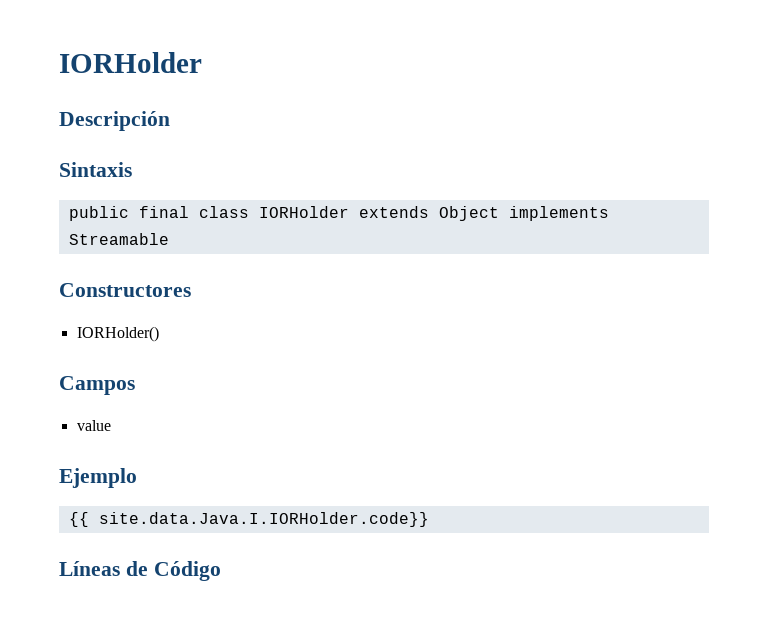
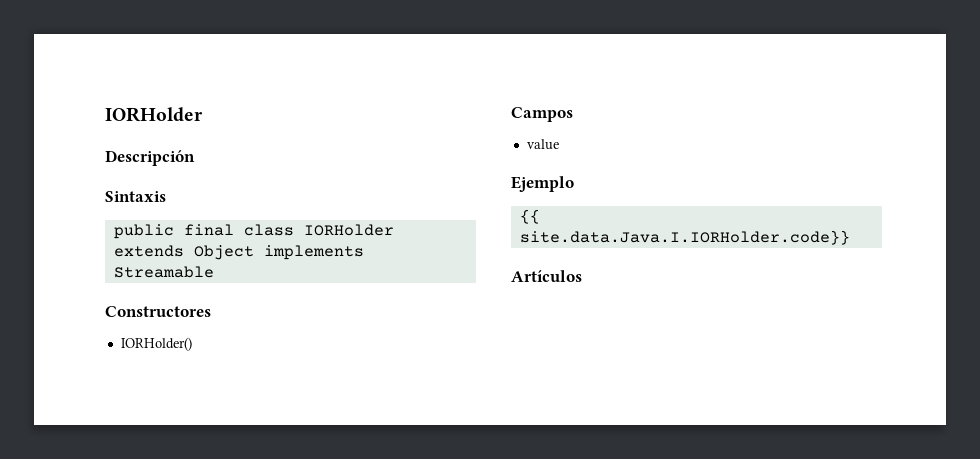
[59,561,221,581] Líneas de Código -> [511,270,582,282] Artículos

